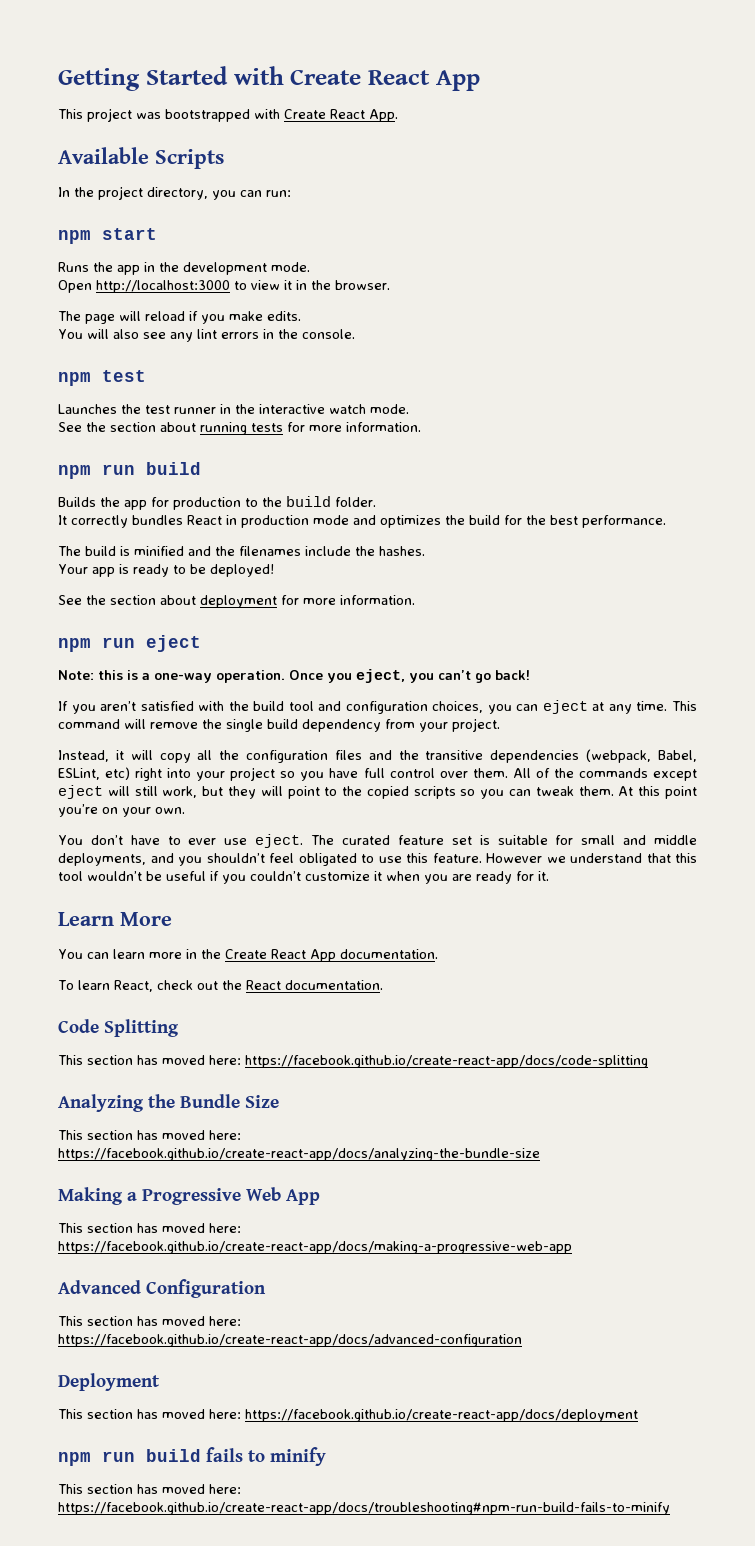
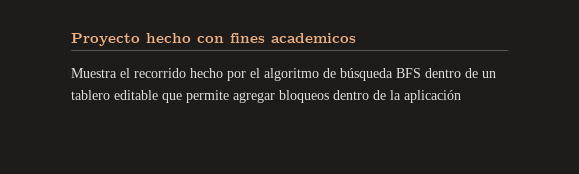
[58,66,480,91] [58,108,398,122] [58,147,224,169] [58,186,291,200] [58,228,157,244] [58,262,310,275] [58,280,390,293] [58,311,301,324] [58,329,355,342] [58,370,146,386] [58,404,409,414] [58,422,421,435] [58,462,201,479] [58,496,376,510] [58,515,666,528] [58,546,425,556] [58,564,274,577] [58,595,415,608] [58,635,201,652] [58,669,530,683] [58,700,697,714] [58,718,500,732] [58,749,697,763] [58,767,697,781] [58,785,697,799] [58,804,185,817] [58,834,697,848] [58,853,697,866] [58,871,549,884] [58,912,172,926] [58,949,438,962] [58,980,383,992] [58,1019,179,1037] [58,1055,648,1068] [58,1094,279,1112] [58,1130,241,1140] [58,1148,540,1161] [58,1187,320,1205] [58,1223,241,1233] [58,1241,572,1254] [58,1279,266,1298] [58,1316,241,1326] [58,1334,522,1347] [58,1373,160,1391] [58,1409,638,1422] [58,1447,326,1466] [58,1484,241,1494] [58,1502,670,1515] Getting Started with Create React App // This project was bootstrapped with Create React App. // Available Scripts // In the project directory, you can run: // npm start // Runs the app in the development mode. // Open http://localhost:3000 to view it in the browser. // The page will reload if you make edits. // You will also see any lint errors in the console. // npm test // Launches the test runner in the interactive watch mode. // See the section about running tests for more information. // npm run build // Builds the app for production to the build folder. // It correctly bundles React in production mode and optimizes the build for the best performance. // The build is minified and the filenames include the hashes. // Your app is ready to be deployed! // See the section about deployment for more information. // npm run eject // Note: this is a one-way operation. Once you eject, you can’t go back! // If you aren’t satisfied with the build tool and configuration choices, you can eject at any time. This command will remove the single build dependency from your project. // Instead, it will copy all the configuration files and the transitive dependencies (webpack, Babel, ESLint, etc) right into your project so you have full control over them. All of the commands except eject will still work, but they will point to the copied scripts so you can tweak them. At this point you’re on your own. // You don’t have to ever use eject. The curated feature set is suitable for small and middle deployments, and you shouldn’t feel obligated to use this feature. However we understand that this tool wouldn’t be useful if you couldn’t customize it when you are ready for it. // Learn More // You can learn more in the Create React App documentation. // To learn React, check out the React documentation. // Code Splitting // This section has moved here: https://facebook.github.io/create-react-app/docs/code-splitting // Analyzing the Bundle Size // This section has moved here: https://facebook.github.io/create-react-app/docs/analyzing-the-bundle-size // Making a Progressive Web App // This section has moved here: https://facebook.github.io/create-react-app/docs/making-a-progressive-web-app // Advanced Configuration // This section has moved here: https://facebook.github.io/create-react-app/docs/advanced-configuration // Deployment // This section has moved here: https://facebook.github.io/create-react-app/docs/deployment // npm run build fails to minify // This section has moved here: https://facebook.github.io/create-react-app/docs/troubleshooting#npm-run-build-fails-to-minify -> [71,33,356,46] [71,68,496,81] [71,90,461,103] Proyecto hecho con fines academicos // Muestra el recorrido hecho por el algoritmo de búsqueda BFS dentro de un tablero editable que permite agregar bloqueos dentro de la aplicación

